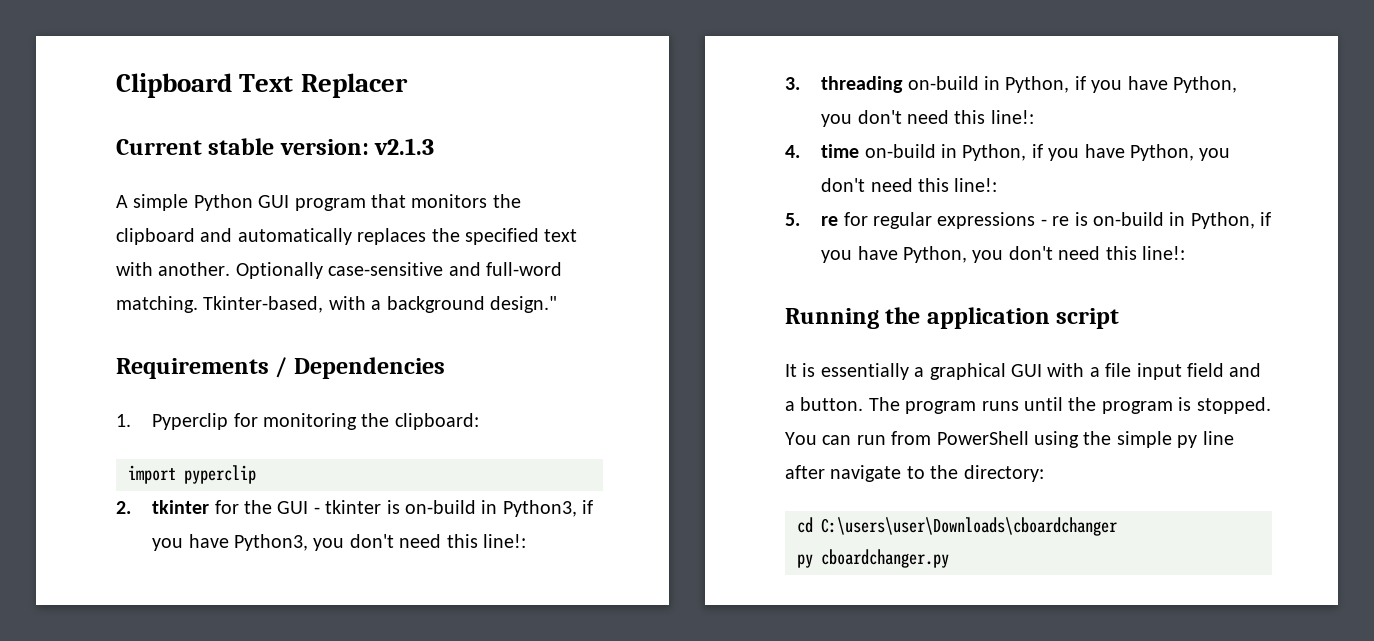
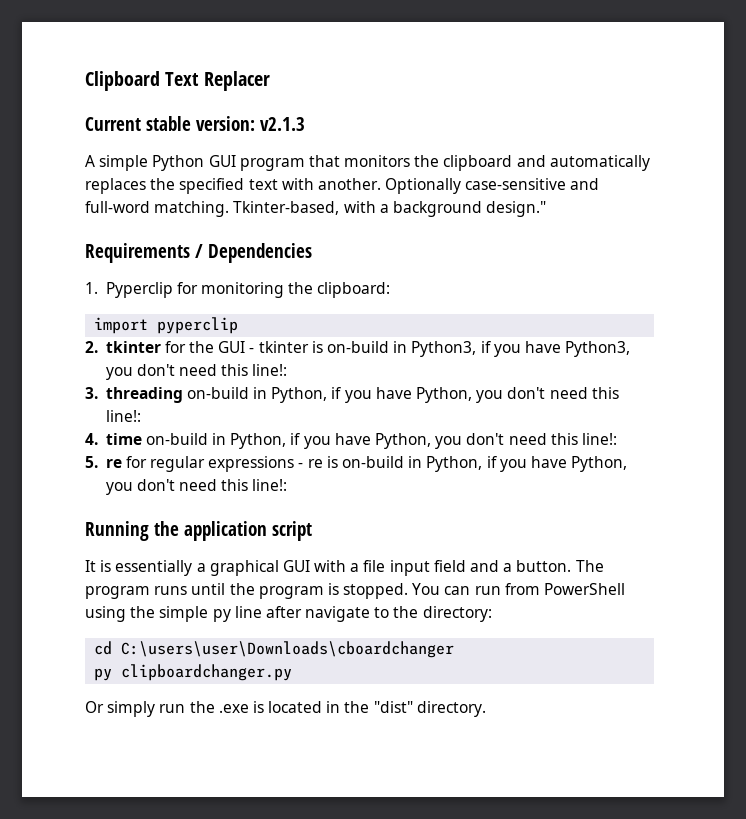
[821,549,949,568] cboardchanger.py -> [121,664,293,681] [85,701,486,717] clipboardchanger.py // Or simply run the .exe is located in the "dist" directory.

